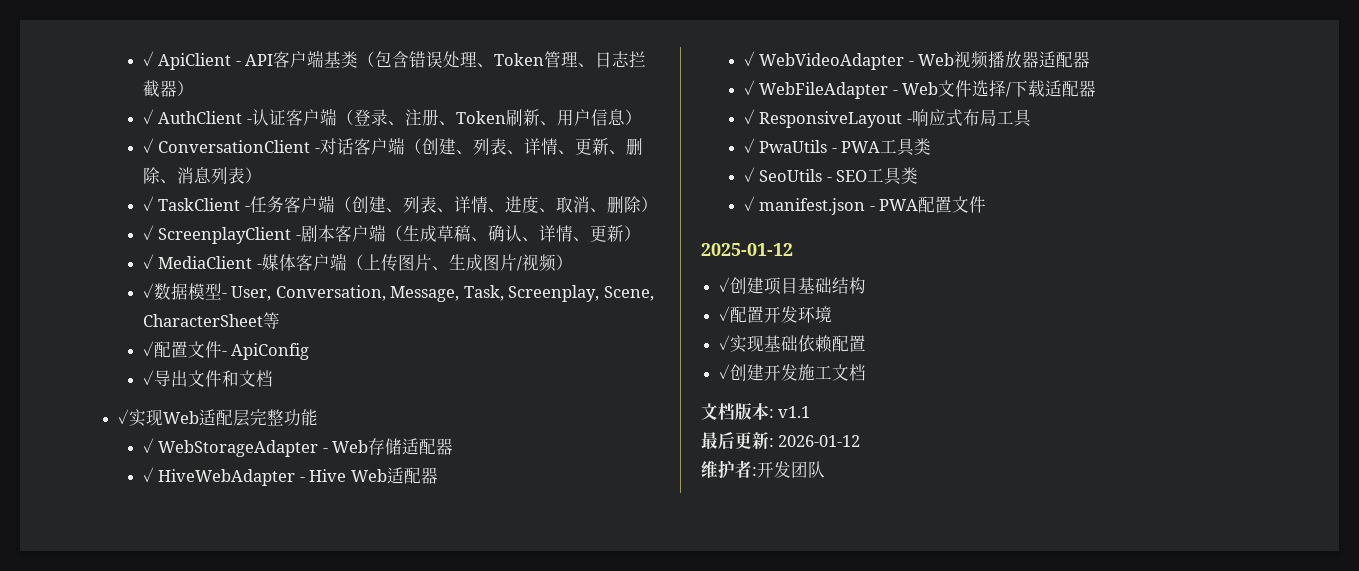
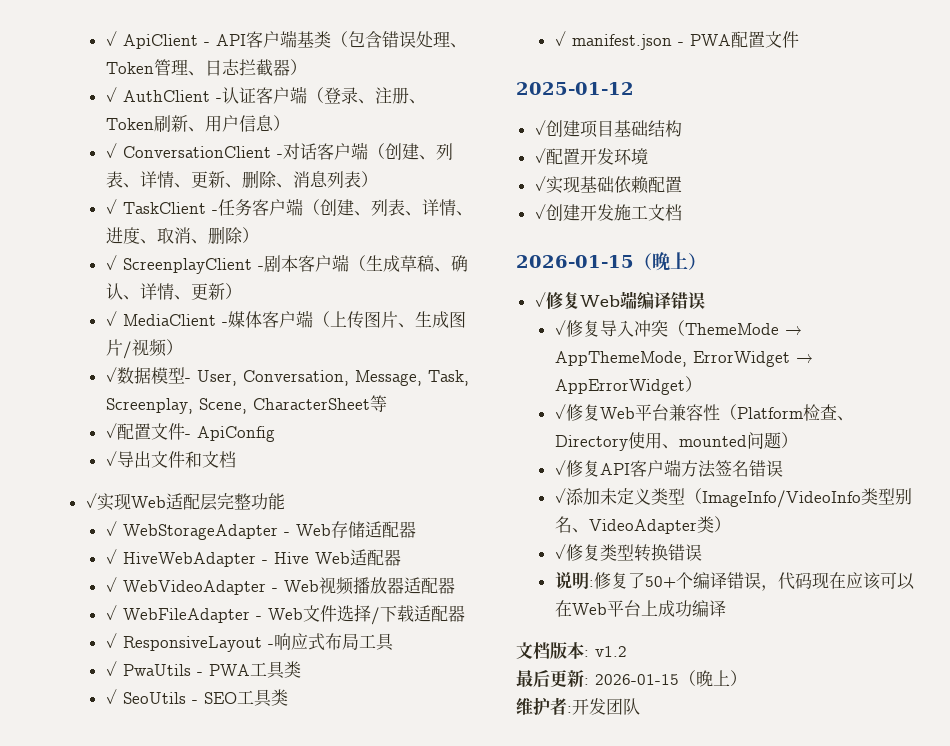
(867, 372) none -> [516,252,706,271] [534,291,705,310] [554,320,802,337] [554,351,813,367] [554,376,702,395] [554,404,854,421] [554,432,798,451] [554,459,783,478] [554,488,912,508] [554,516,731,534] [554,544,702,562] [554,572,915,591] [554,600,726,617] // 2026-01-15（晚上） // ✓修复Web端编译错误 // ✓修复导入冲突（ThemeMode → AppThemeMode, ErrorWidget → AppErrorWidget） // ✓修复Web平台兼容性（Platform检查、Directory使用、mounted问题） // ✓修复API客户端方法签名错误 // ✓添加未定义类型（ImageInfo/VideoInfo类型别名、VideoAdapter类） // ✓修复类型转换错误 // 说明:修复了50+个编译错误，代码现在应该可以在Web平台上成功编译
[778,406,811,418] v1.1 -> [595,646,627,657] v1.2
[778,435,861,447] 2026-01-12 -> [595,670,747,687] 2026-01-15（晚上）

